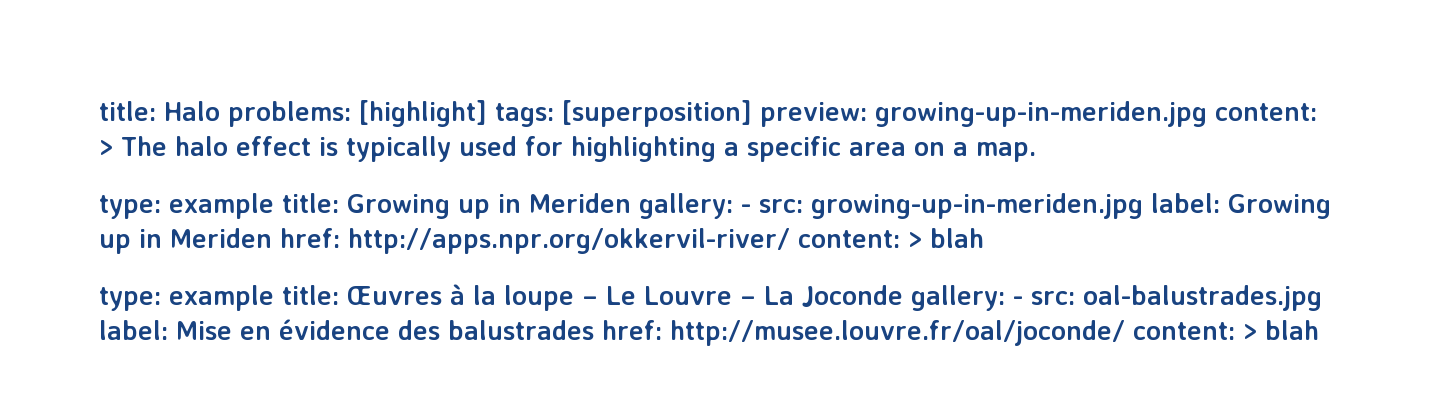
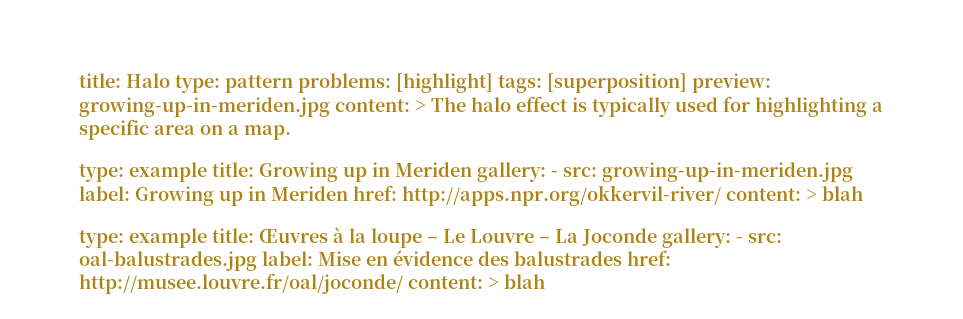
(220, 111) none -> [175,75,293,93] type: pattern

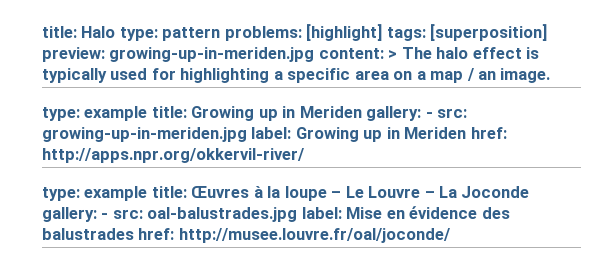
[244,125,291,140] map. -> [430,68,551,83] map / an image.
[726,186,863,201] content: > blah -> (304, 155) none
[408,274,545,289] content: > blah -> (450, 235) none

